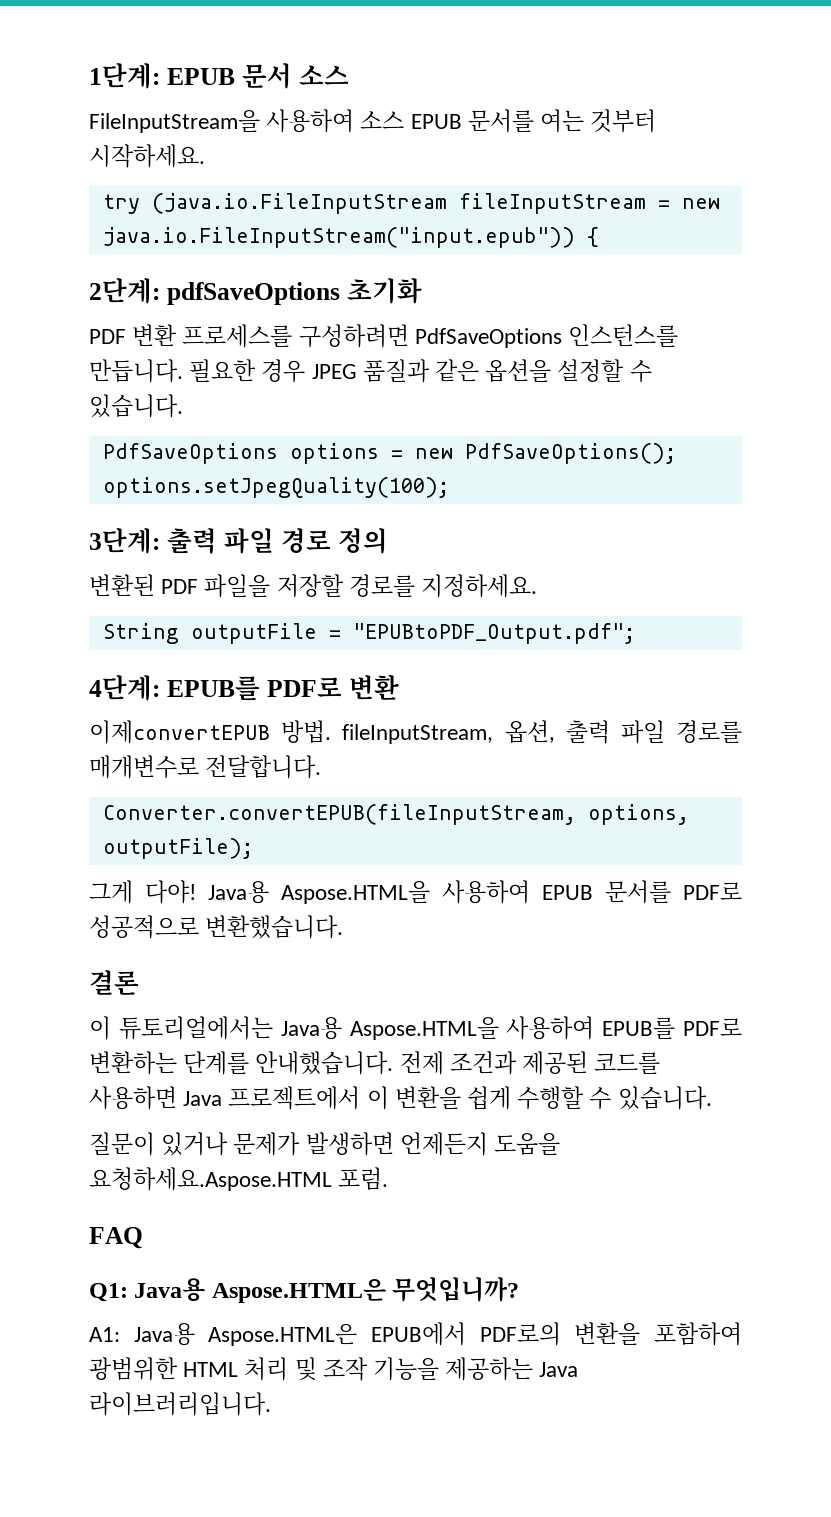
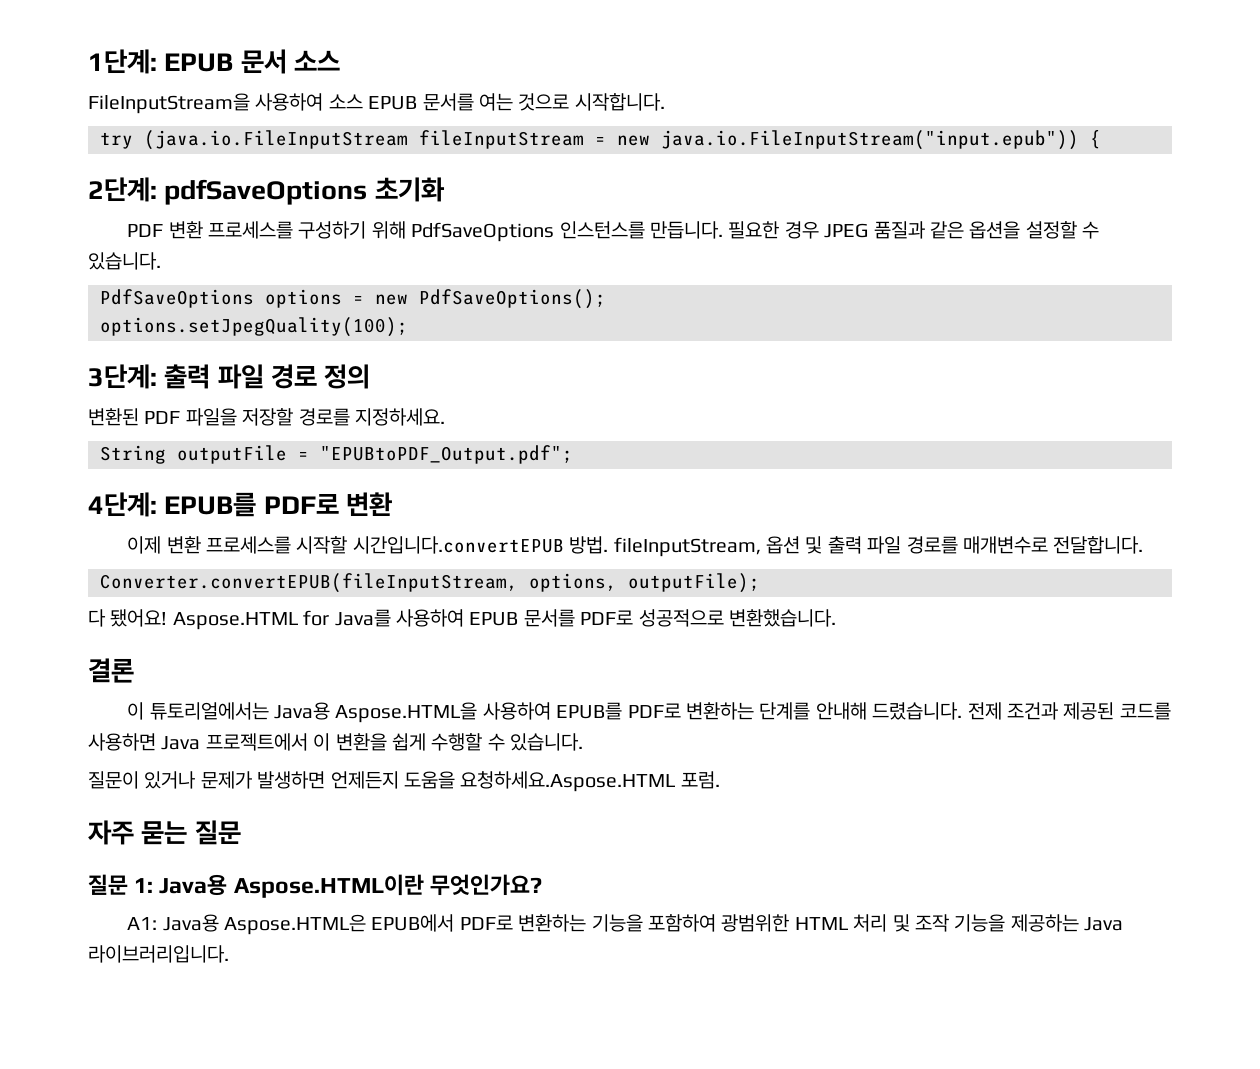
[590,109,657,133] [89,144,205,168] 것부터 시작하세요. -> [518,93,665,111] 것으로 시작합니다.
[298,324,409,348] 구성하려면 -> [298,221,406,239] 구성하기 위해
[89,720,555,744] 이제convertEPUB 방법. fileInputStream, 옵션, -> [127,536,823,557] 이제 변환 프로세스를 시작할 시간입니다.convertEPUB 방법. fileInputStream, 옵션 및
[89,880,430,904] 그게 다야! Java용 Aspose.HTML을 -> [88,609,391,630] 다 됐어요! Aspose.HTML for Java를
[255,1051,394,1075] 안내했습니다. -> [815,702,963,720] 안내해 드렸습니다.
[89,1227,143,1249] [89,1277,520,1303] FAQ // Q1: Java용 Aspose.HTML은 무엇입니까? -> [88,820,241,845] [88,874,542,898] 자주 묻는 질문 // 질문 1: Java용 Aspose.HTML이란 무엇인가요?
[479,1322,641,1346] PDF로의 변환을 -> [459,914,643,932] PDF로 변환하는 기능을

